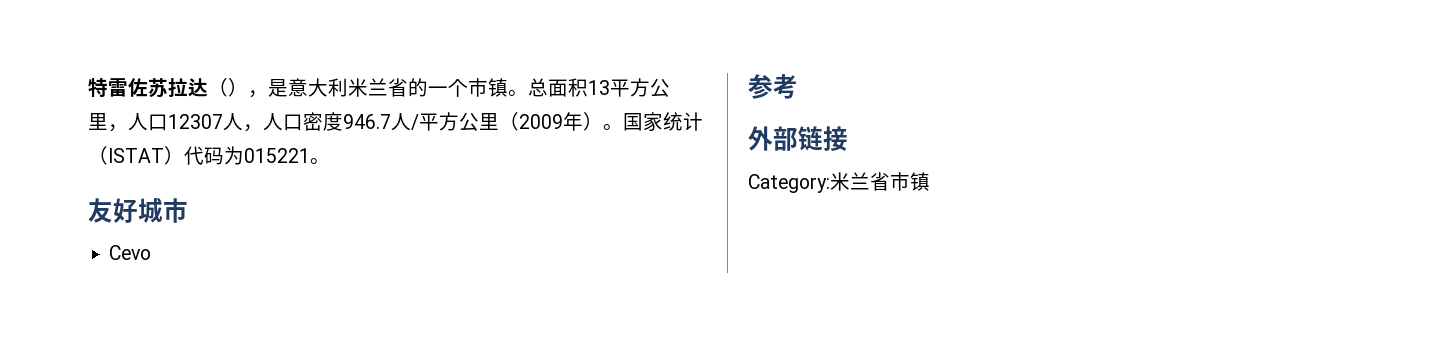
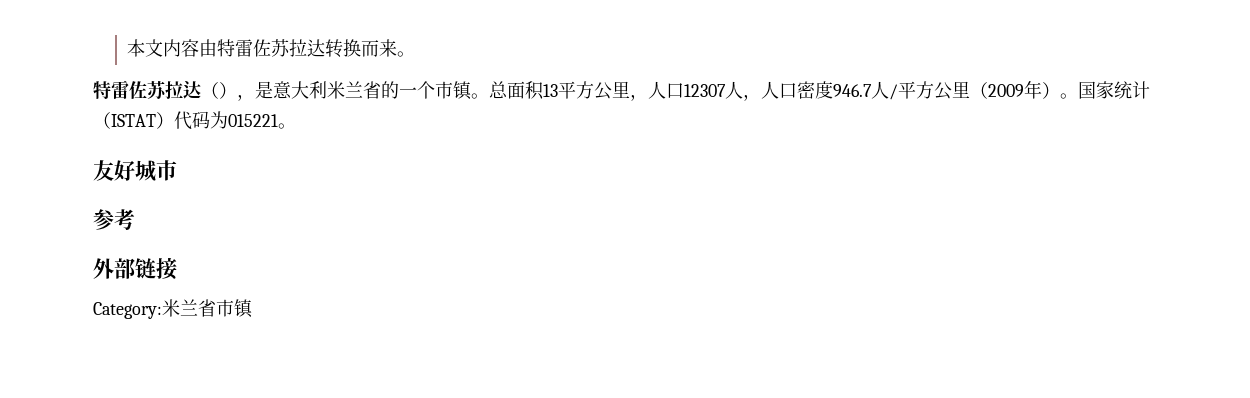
(88, 88) none -> [127,39,416,58] 本文内容由特雷佐苏拉达转换而来。 //
[109,245,152,260] // Cevo -> (177, 170) none

